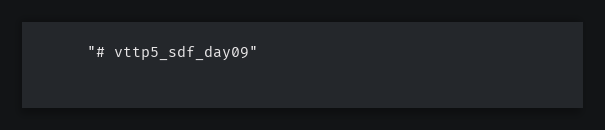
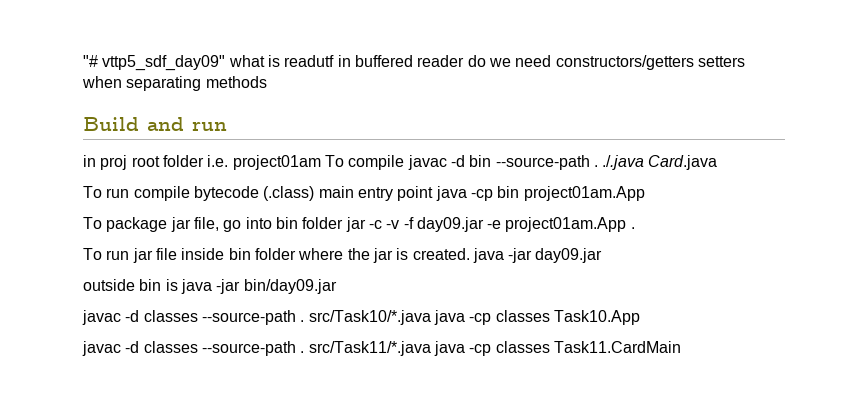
(258, 53) none -> [228,55,745,70] [82,76,267,91] [83,117,227,131] [83,155,718,170] [83,186,645,201] [83,217,635,232] [83,248,603,263] [83,279,337,294] [82,310,640,325] [82,341,681,356] what is readutf in buffered reader do we need constructors/getters setters when separating methods // Build and run // in proj root folder i.e. project01am To compile javac -d bin --source-path . ./.java Card.java // To run compile bytecode (.class) main entry point java -cp bin project01am.App // To package jar file, go into bin folder jar -c -v -f day09.jar -e project01am.App . // To run jar file inside bin folder where the jar is created. java -jar day09.jar // outside bin is java -jar bin/day09.jar // javac -d classes --source-path . src/Task10/*.java java -cp classes Task10.App // javac -d classes --source-path . src/Task11/*.java java -cp classes Task11.CardMain

